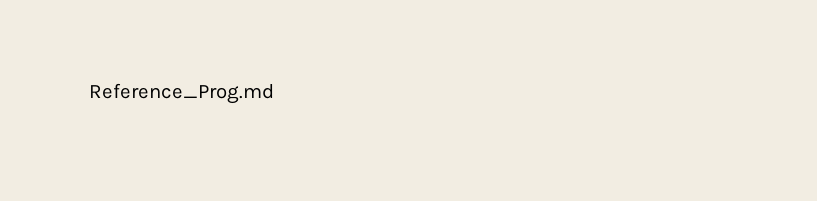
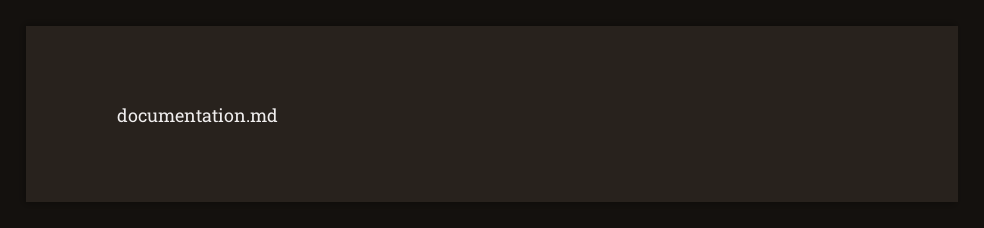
[89,83,274,104] Reference_Prog.md -> [117,108,278,123] documentation.md

